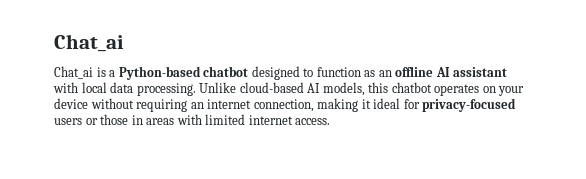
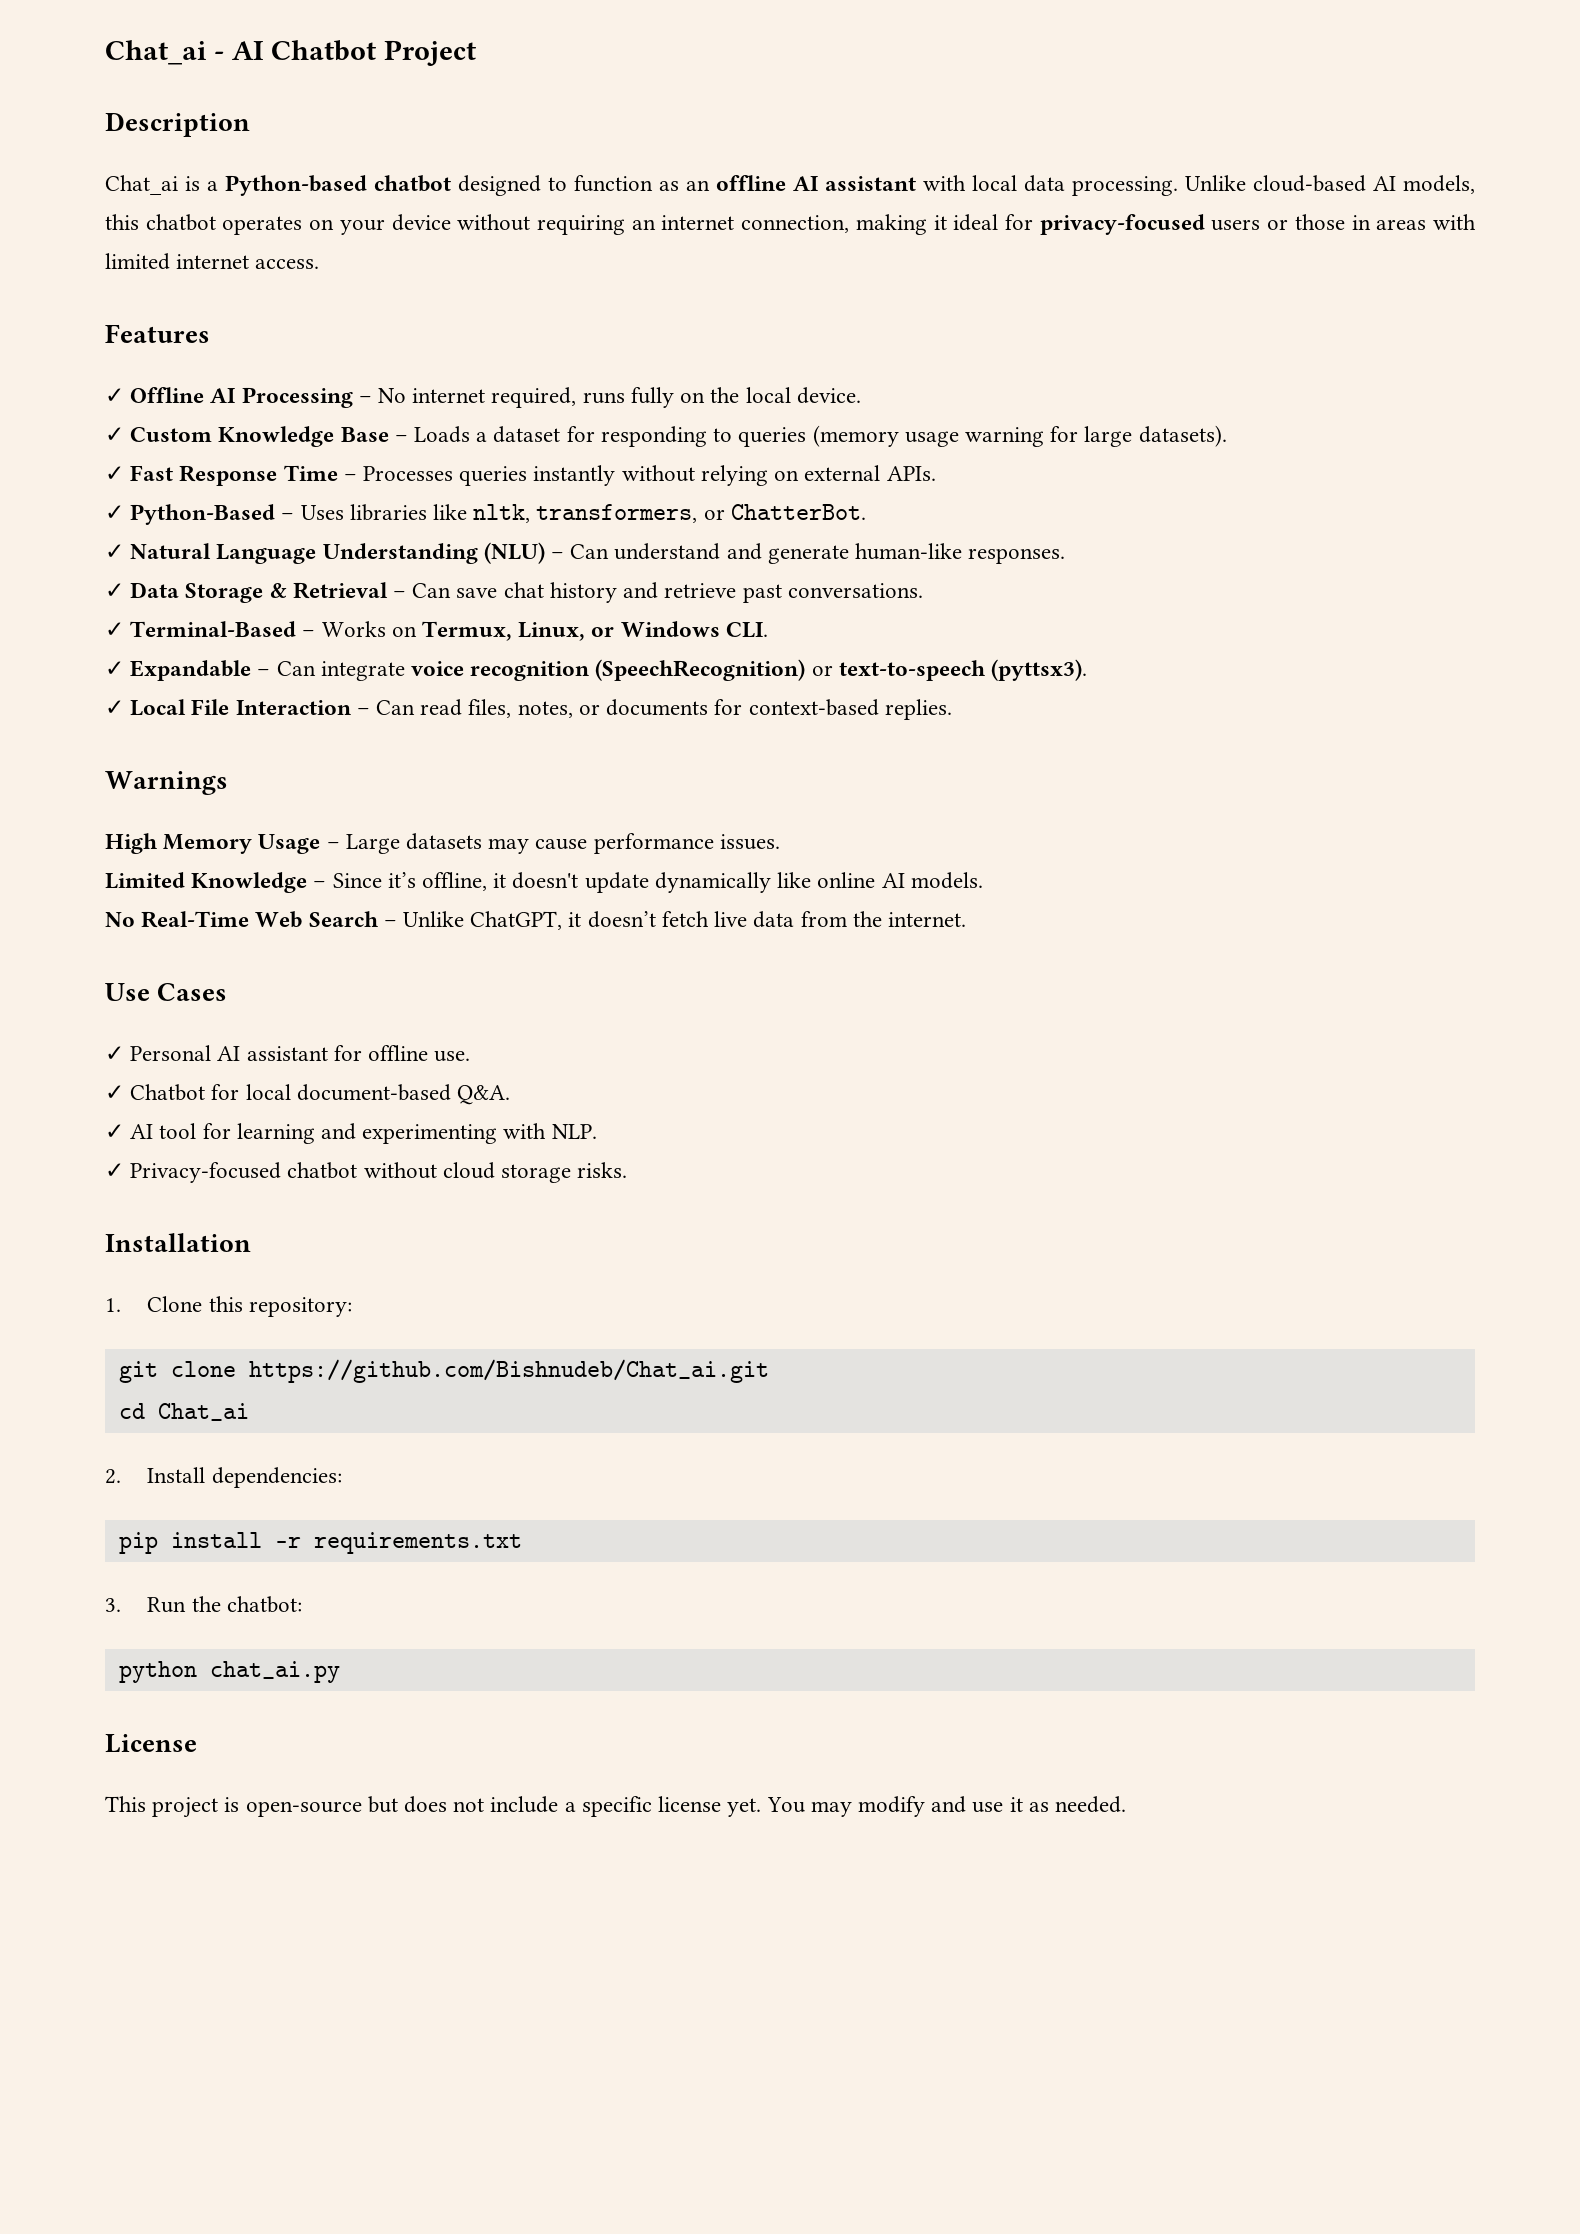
[54,34,124,52] Chat_ai -> [105,40,477,66] [105,112,250,137] Chat_ai - AI Chatbot Project // Description
(331, 121) none -> [105,324,210,343] [105,387,861,408] [105,425,1227,447] [105,465,936,486] [105,504,866,525] [105,542,1066,564] [105,582,923,603] [105,621,768,641] [105,659,1088,681] [105,699,952,720] [105,771,228,795] [105,833,780,854] [105,872,983,893] [105,911,966,930] [105,983,228,1001] [105,1045,471,1062] [105,1084,511,1105] [105,1123,597,1144] [105,1162,628,1183] [105,1233,251,1252] [105,1296,352,1317] [118,1359,769,1383] [118,1403,249,1421] [105,1467,342,1488] [118,1532,522,1554] [105,1596,302,1613] [118,1661,340,1683] [105,1734,197,1753] [105,1796,1126,1818] // Features // ✓ Offline AI Processing – No internet required, runs fully on the local device. // ✓ Custom Knowledge Base – Loads a dataset for responding to queries (memory usage warning for large datasets). // ✓ Fast Response Time – Processes queries instantly without relying on external APIs. // ✓ Python-Based – Uses libraries like nltk, transformers, or ChatterBot. // ✓ Natural Language Understanding (NLU) – Can understand and generate human-like responses. // ✓ Data Storage & Retrieval – Can save chat history and retrieve past conversations. // ✓ Terminal-Based – Works on Termux, Linux, or Windows CLI. // ✓ Expandable – Can integrate voice recognition (SpeechRecognition) or text-to-speech (pyttsx3). // ✓ Local File Interaction – Can read files, notes, or documents for context-based replies. // Warnings // High Memory Usage – Large datasets may cause performance issues. // Limited Knowledge – Since it’s offline, it doesn't update dynamically like online AI models. // No Real-Time Web Search – Unlike ChatGPT, it doesn’t fetch live data from the internet. // Use Cases // ✓ Personal AI assistant for offline use. // ✓ Chatbot for local document-based Q&A. // ✓ AI tool for learning and experimenting with NLP. // ✓ Privacy-focused chatbot without cloud storage risks. // Installation // 1. Clone this repository: // git clone https://github.com/Bishnudeb/Chat_ai.git // cd Chat_ai // 2. Install dependencies: // pip install -r requirements.txt // 3. Run the chatbot: // python chat_ai.py // License // This project is open-source but does not include a specific license yet. You may modify and use it as needed.

